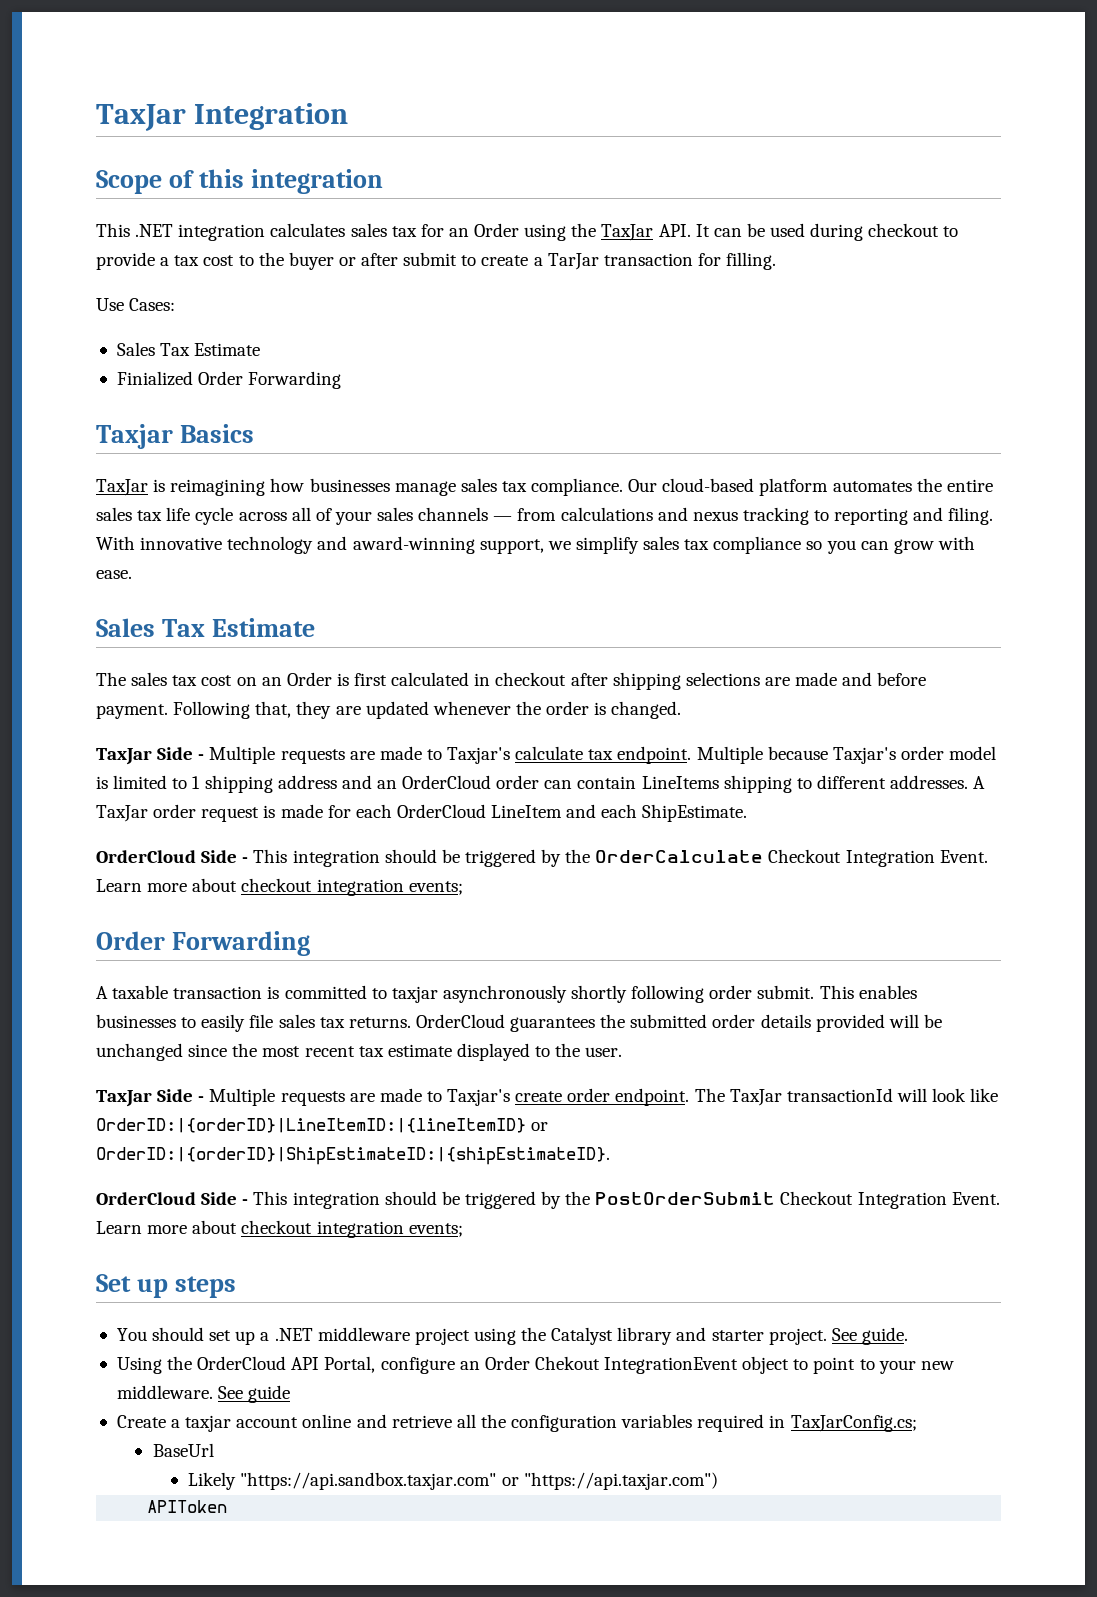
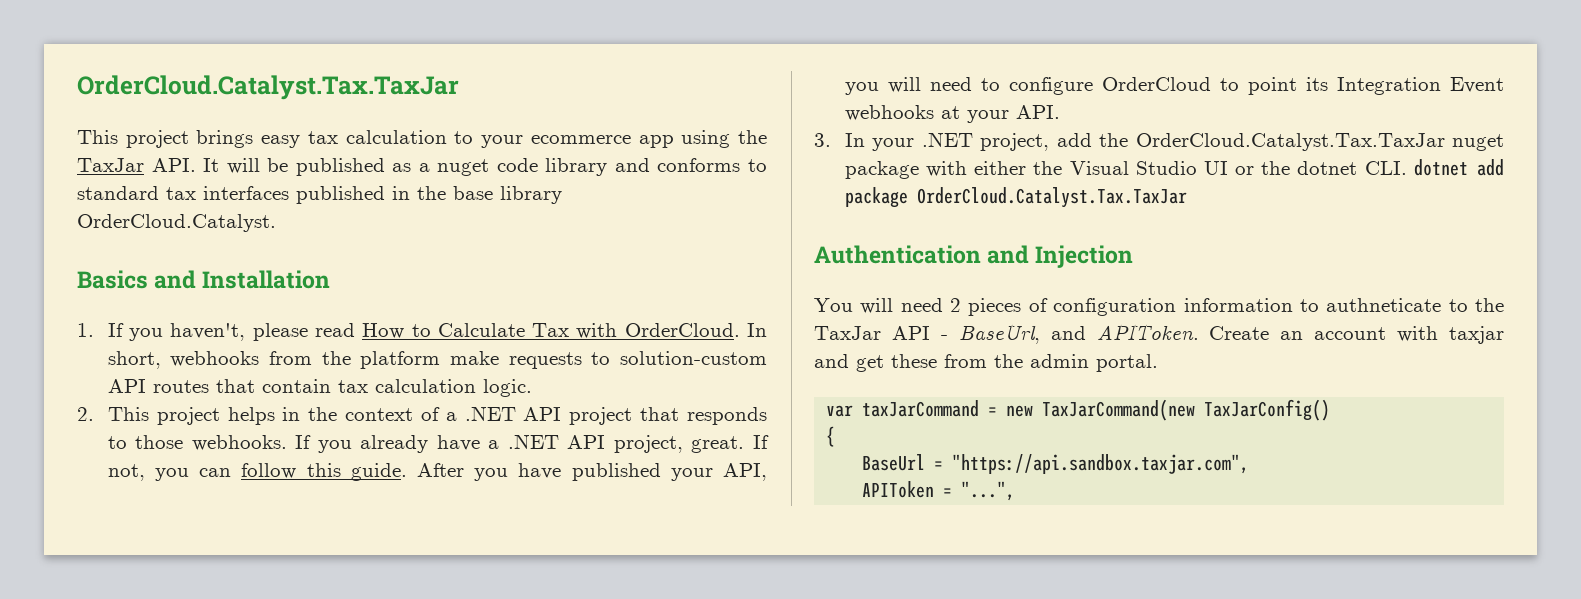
[96,103,348,131] [96,169,383,194] [96,223,520,241] TaxJar Integration // Scope of this integration // This .NET integration calculates sales tax for an Order -> [77,75,459,100] [77,130,674,148] OrderCloud.Catalyst.Tax.TaxJar // This project brings easy tax calculation to your ecommerce app
[713,223,959,241] [96,252,777,270] [96,298,176,311] [116,342,261,356] [116,371,342,389] [96,424,254,449] [96,478,993,496] [96,507,994,525] [96,536,975,554] [96,570,132,579] [96,618,315,637] [96,672,927,690] [96,701,682,719] [96,746,997,765] [96,775,986,793] [96,804,748,822] [96,849,988,867] [96,878,463,896] [96,931,310,956] [96,985,917,1003] [96,1014,942,1032] [96,1043,623,1061] [96,1088,999,1107] [96,1118,549,1133] [96,1147,610,1165] [96,1191,1000,1209] [96,1220,463,1238] [96,1274,236,1298] [116,1327,908,1345] [116,1356,954,1374] [116,1385,291,1403] [116,1414,917,1432] [152,1443,214,1457] [188,1472,718,1490] can be used during checkout to provide a tax cost to the buyer or after submit to create a TarJar transaction for filling. // Use Cases: // Sales Tax Estimate // Finialized Order Forwarding // Taxjar Basics // TaxJar is reimagining how businesses manage sales tax compliance. Our cloud-based platform automates the entire sales tax life cycle across all of your sales channels — from calculations and nexus tracking to reporting and filing. With innovative technology and award-winning support, we simplify sales tax compliance so you can grow with ease. // Sales Tax Estimate // The sales tax cost on an Order is first calculated in checkout after shipping selections are made and before payment. Following that, they are updated whenever the order is changed. // TaxJar Side - Multiple requests are made to Taxjar's calculate tax endpoint. Multiple because Taxjar's order model is limited to 1 shipping address and an OrderCloud order can contain LineItems shipping to different addresses. A TaxJar order request is made for each OrderCloud LineItem and each ShipEstimate. // OrderCloud Side - This integration should be triggered by the OrderCalculate Checkout Integration Event. Learn more about checkout integration events; // Order Forwarding // A taxable transaction is committed to taxjar asynchronously shortly following order submit. This enables businesses to easily file sales tax returns. OrderCloud guarantees the submitted order details provided will be unchanged since the most recent tax estimate displayed to the user. // TaxJar Side - Multiple requests are made to Taxjar's create order endpoint. The TaxJar transactionId will look like OrderID:|{orderID}|LineItemID:|{lineItemID} or OrderID:|{orderID}|ShipEstimateID:|{shipEstimateID}. // OrderCloud Side - This integration should be triggered by the PostOrderSubmit Checkout Integration Event. Learn more about checkout integration events; // Set up steps // You should set up a .NET middleware project using the Catalyst library and starter project. See guide. // Using the OrderCloud API Portal, configure an Order Chekout IntegrationEvent object to point to your new middleware. See guide // Create a taxjar account online and retrieve all the configuration variables required in TaxJarConfig.cs; // BaseUrl // Likely "https://api.sandbox.taxjar.com" or "https://api.taxjar.com") -> [226,158,768,176] [77,186,562,204] [77,214,276,232] [77,270,331,289] [77,323,767,341] [107,351,767,369] [107,379,532,397] [77,406,767,425] [107,434,770,453] [107,463,767,481] [844,77,1504,95] [844,105,1060,123] [814,132,1504,151] [844,159,1504,179] [844,187,1187,208] [814,245,1134,268] [814,298,1504,316] [814,324,1504,344] [814,354,1158,372] [826,399,1331,421] [826,426,836,447] [862,454,1250,474] will be published as a nuget code library and conforms to standard tax interfaces published in the base library OrderCloud.Catalyst. // Basics and Installation // 1. If you haven't, please read How to Calculate Tax with OrderCloud. In short, webhooks from the platform make requests to solution-custom API routes that contain tax calculation logic. // 2. This project helps in the context of a .NET API project that responds to those webhooks. If you already have a .NET API project, great. If not, you can follow this guide. After you have published your API, you will need to configure OrderCloud to point its Integration Event webhooks at your API. // 3. In your .NET project, add the OrderCloud.Catalyst.Tax.TaxJar nuget package with either the Visual Studio UI or the dotnet CLI. dotnet add package OrderCloud.Catalyst.Tax.TaxJar // Authentication and Injection // You will need 2 pieces of configuration information to authneticate to the TaxJar API - BaseUrl, and APIToken. Create an account with taxjar and get these from the admin portal. // var taxJarCommand = new TaxJarCommand(new TaxJarConfig() // { // BaseUrl = "https://api.sandbox.taxjar.com",
(228, 1506) none -> [943,481,1016,501] = "...",

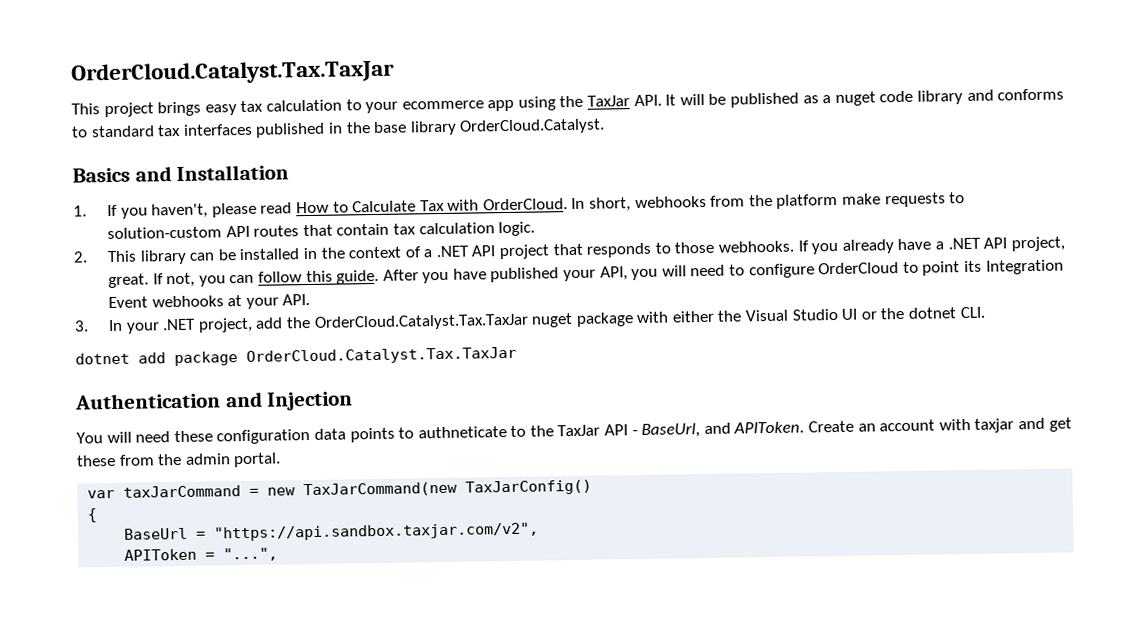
[156,407,275,425] project helps -> [139,248,301,265] library can be installed
(1407, 168) none -> (985, 312) //
[950,298,1293,316] 2 pieces of configuration information -> [173,427,395,445] these configuration data points
[952,454,1250,474] "https://api.sandbox.taxjar.com", -> [214,522,540,542] "https://api.sandbox.taxjar.com/v2",

